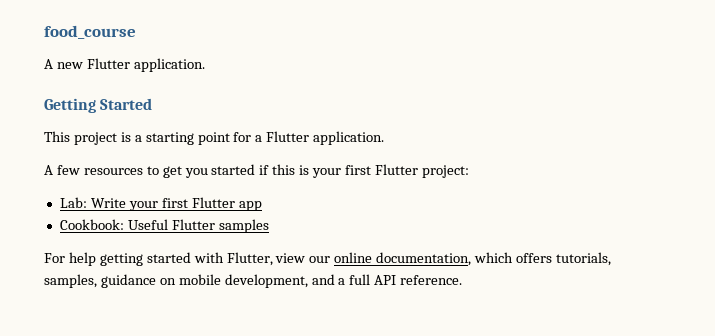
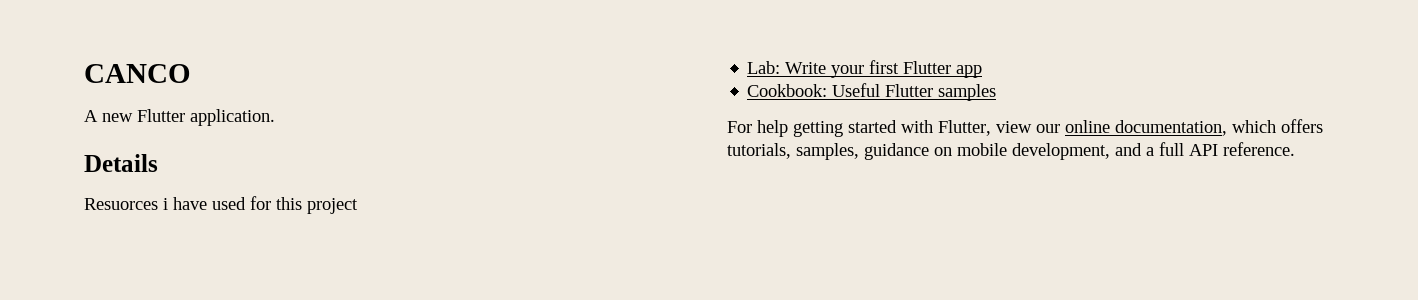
[44,25,136,39] food_course -> [84,64,191,83] CANCO
[44,98,153,113] [44,131,385,145] [44,164,469,178] Getting Started // This project is a starting point for a Flutter application. // A few resources to get you started if this is your first Flutter project: -> [84,154,158,172] [84,196,358,214] Details // Resuorces i have used for this project

